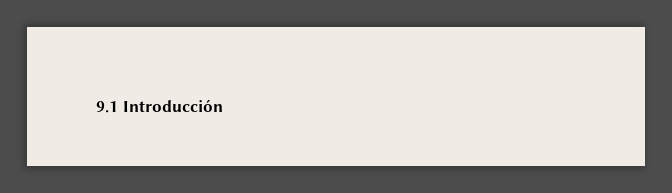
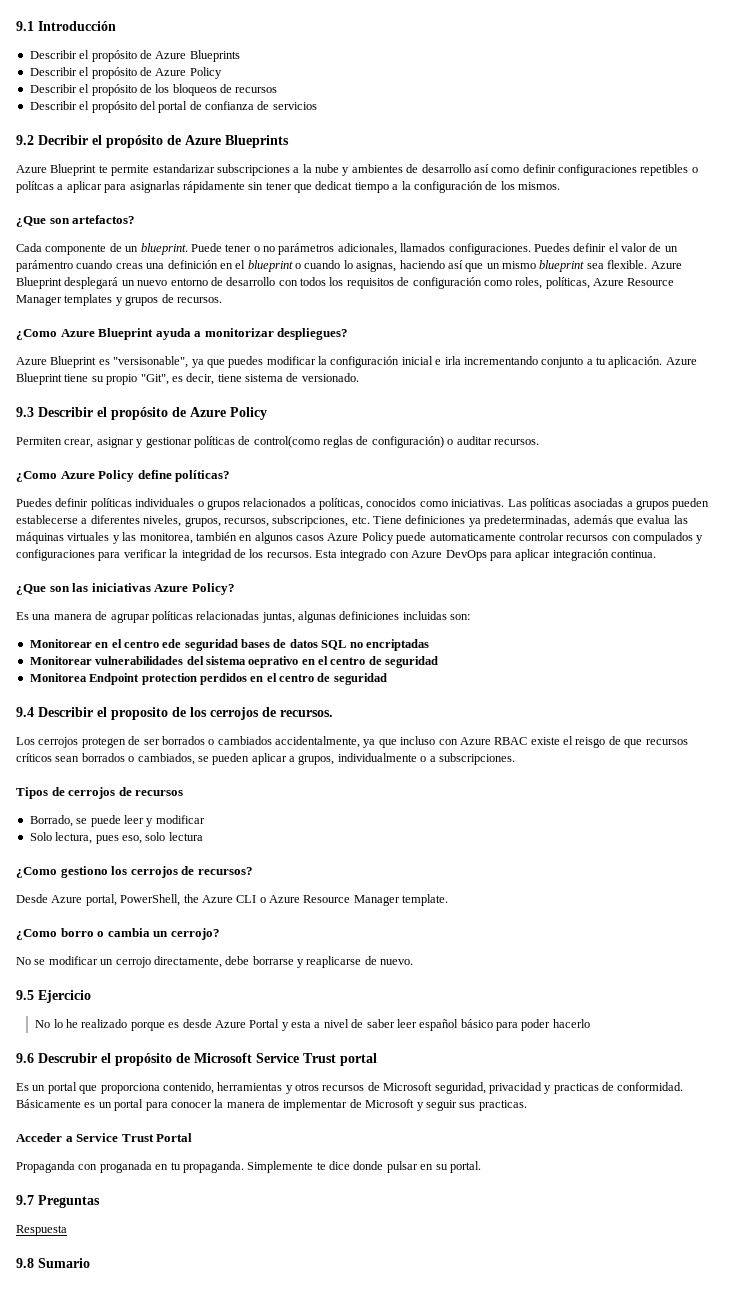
(223, 105) none -> [29,50,240,62] [29,67,222,79] [29,84,278,96] [29,101,317,113] [16,135,289,148] [16,164,698,176] [16,181,560,193] [16,215,136,227] [16,243,678,255] [16,260,682,272] [16,277,675,289] [16,294,222,306] [16,328,349,340] [16,356,697,368] [16,373,359,385] [16,407,267,420] [16,436,539,448] [16,470,231,482] [16,498,710,510] [16,515,688,527] [16,532,704,544] [16,549,656,561] [16,583,235,595] [16,611,471,623] [29,639,429,651] [29,656,439,668] [29,673,387,685] [16,707,333,720] [16,736,688,748] [16,753,515,765] [16,787,184,799] [29,815,205,827] [29,832,203,844] [16,866,253,878] [16,894,449,906] [16,928,220,940] [16,956,414,968] [16,990,91,1003] [35,1019,590,1031] [16,1053,377,1066] [16,1082,684,1094] [16,1099,527,1111] [16,1133,193,1142] [16,1161,481,1173] [16,1195,100,1208] [16,1225,67,1236] [16,1258,90,1268] // Describir el propósito de Azure Blueprints // Describir el propósito de Azure Policy // Describir el propósito de los bloqueos de recursos // Describir el propósito del portal de confianza de servicios // 9.2 Decribir el propósito de Azure Blueprints // Azure Blueprint te permite estandarizar subscripciones a la nube y ambientes de desarrollo así como definir configuraciones repetibles o polítcas a aplicar para asignarlas rápidamente sin tener que dedicat tiempo a la configuración de los mismos. // ¿Que son artefactos? // Cada componente de un blueprint. Puede tener o no parámetros adicionales, llamados configuraciones. Puedes definir el valor de un parámentro cuando creas una definición en el blueprint o cuando lo asignas, haciendo así que un mismo blueprint sea flexible. Azure Blueprint desplegará un nuevo entorno de desarrollo con todos los requisitos de configuración como roles, políticas, Azure Resource Manager templates y grupos de recursos. // ¿Como Azure Blueprint ayuda a monitorizar despliegues? // Azure Blueprint es "versisonable", ya que puedes modificar la configuración inicial e irla incrementando conjunto a tu aplicación. Azure Blueprint tiene su propio "Git", es decir, tiene sistema de versionado. // 9.3 Describir el propósito de Azure Policy // Permiten crear, asignar y gestionar políticas de control(como reglas de configuración) o auditar recursos. // ¿Como Azure Policy define políticas? // Puedes definir políticas individuales o grupos relacionados a políticas, conocidos como iniciativas. Las políticas asociadas a grupos pueden establecerse a diferentes niveles, grupos, recursos, subscripciones, etc. Tiene definiciones ya predeterminadas, además que evalua las máquinas virtuales y las monitorea, también en algunos casos Azure Policy puede automaticamente controlar recursos con compulados y configuraciones para verificar la integridad de los recursos. Esta integrado con Azure DevOps para aplicar integración continua. // ¿Que son las iniciativas Azure Policy? // Es una manera de agrupar políticas relacionadas juntas, algunas definiciones incluidas son: // Monitorear en el centro ede seguridad bases de datos SQL no encriptadas // Monitorear vulnerabilidades del sistema oeprativo en el centro de seguridad // Monitorea Endpoint protection perdidos en el centro de seguridad // 9.4 Describir el proposito de los cerrojos de recursos. // Los cerrojos protegen de ser borrados o cambiados accidentalmente, ya que incluso con Azure RBAC existe el reisgo de que recursos críticos sean borrados o cambiados, se pueden aplicar a grupos, individualmente o a subscripciones. // Tipos de cerrojos de recursos // Borrado, se puede leer y modificar // Solo lectura, pues eso, solo lectura // ¿Como gestiono los cerrojos de recursos? // Desde Azure portal, PowerShell, the Azure CLI o Azure Resource Manager template. // ¿Como borro o cambia un cerrojo? // No se modificar un cerrojo directamente, debe borrarse y reaplicarse de nuevo. // 9.5 Ejercicio // No lo he realizado porque es desde Azure Portal y esta a nivel de saber leer español básico para poder hacerlo // 9.6 Descrubir el propósito de Microsoft Service Trust portal // Es un portal que proporciona contenido, herramientas y otros recursos de Microsoft seguridad, privacidad y practicas de conformidad. Básicamente es un portal para conocer la manera de implementar de Microsoft y seguir sus practicas. // Acceder a Service Trust Portal // Propaganda con proganada en tu propaganda. Simplemente te dice donde pulsar en su portal. // 9.7 Preguntas // Respuesta // 9.8 Sumario

